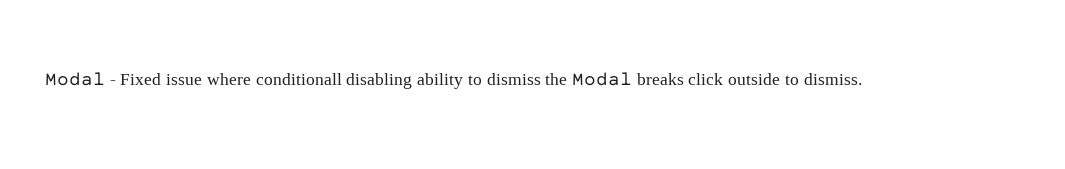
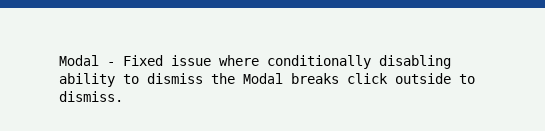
[255,73,342,85] conditionall -> [267,55,371,69] conditionally

